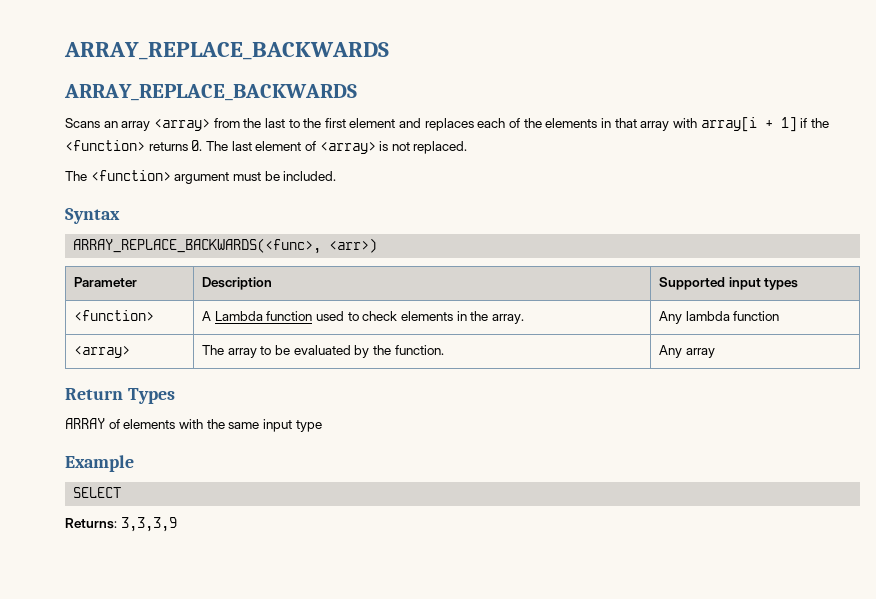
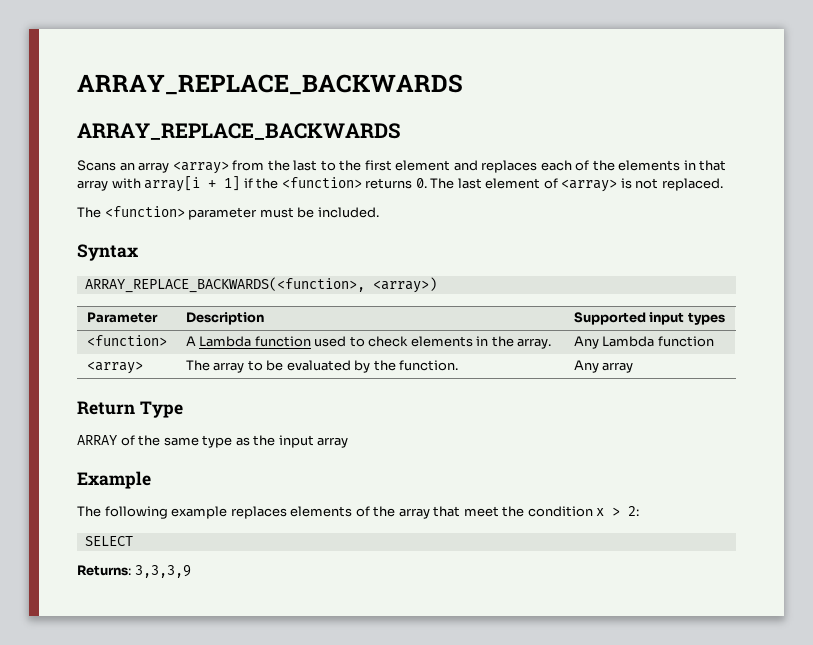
[174,172,230,184] argument -> [188,207,258,220] parameter
[73,238,378,254] ARRAY_REPLACE_BACKWARDS(<func>, <arr>) -> [84,277,437,293] ARRAY_REPLACE_BACKWARDS(<function>, <array>)
[685,311,730,321] lambda -> [602,336,655,347] Lambda
[127,388,175,404] Types -> [139,401,183,418] Type
[123,419,322,432] [65,455,134,472] elements with the same input type // Example -> [138,435,349,448] [77,471,151,489] [77,506,640,519] the same type as the input array // Example // The following example replaces elements of the array that meet the condition x > 2:

